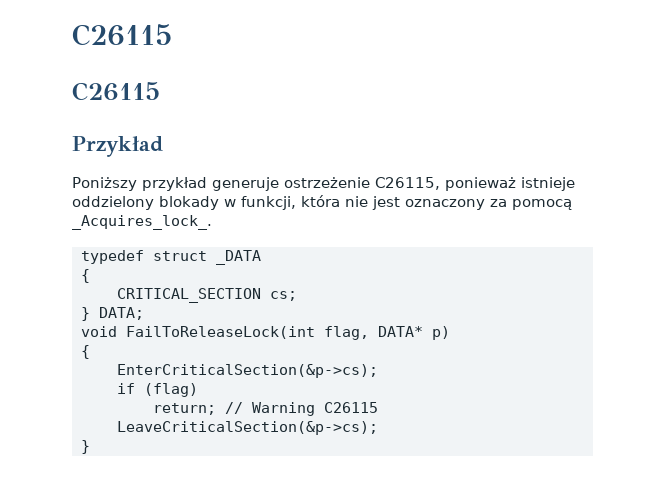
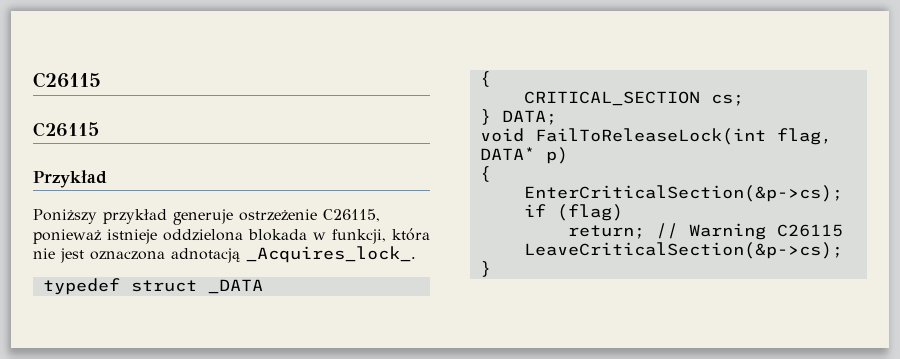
[72,196,219,210] oddzielony blokady -> [163,229,307,241] oddzielona blokada
[405,199,572,210] oznaczony za pomocą -> [90,248,240,263] oznaczona adnotacją

